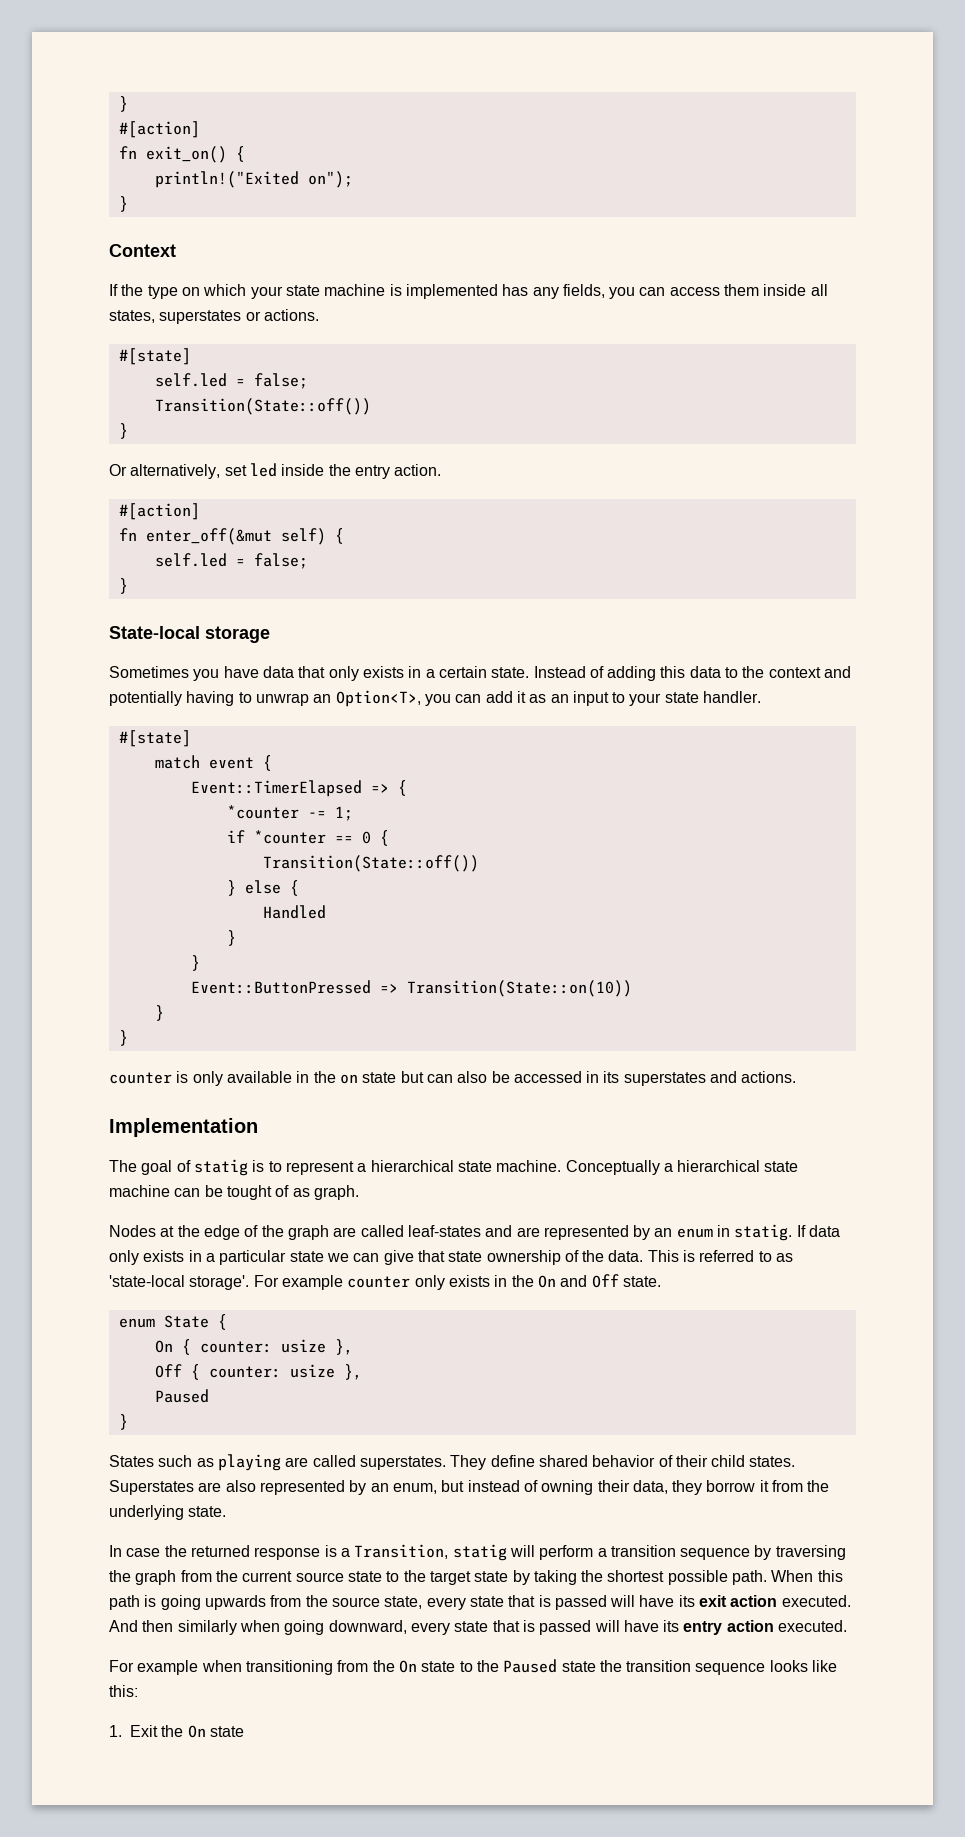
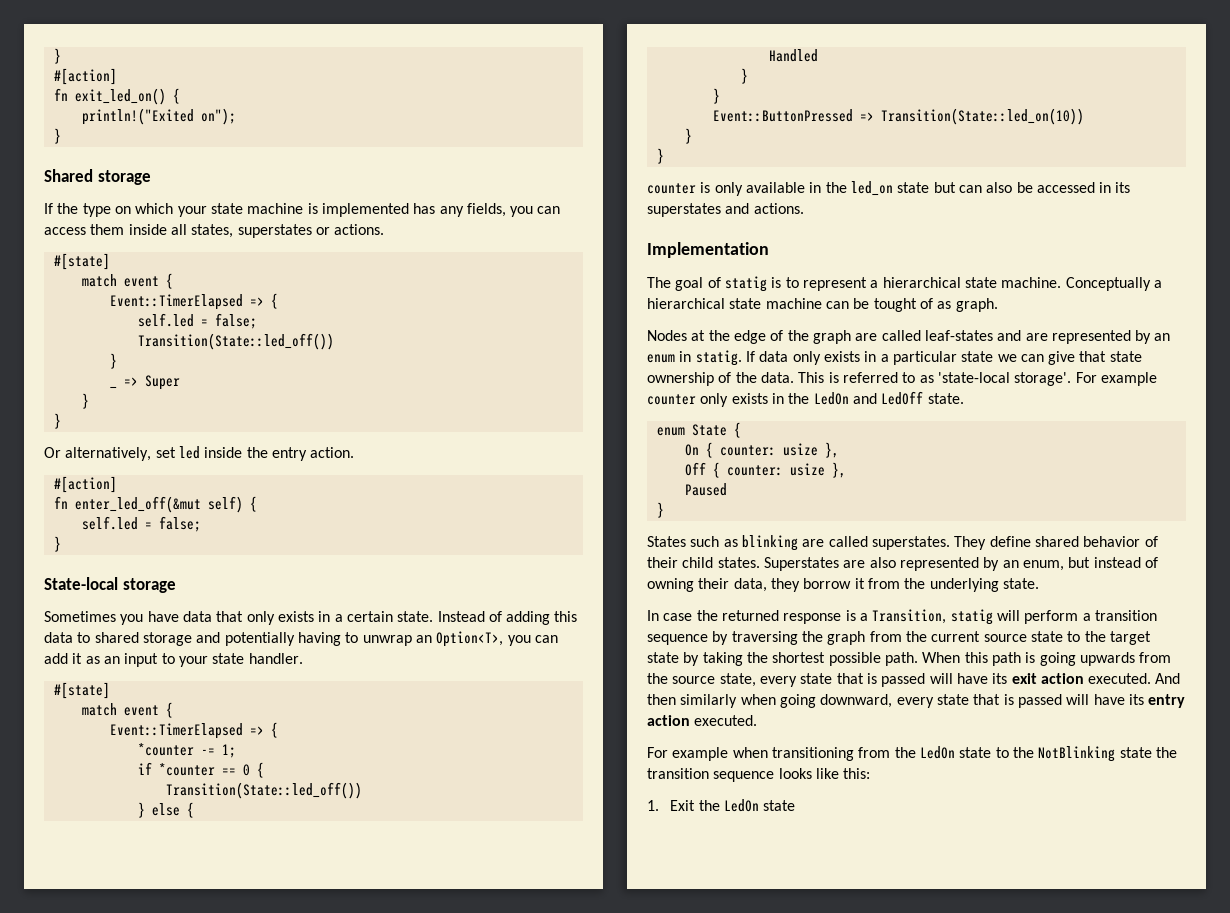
[145,146,227,163] exit_on() -> [74,88,166,105] exit_led_on()
[109,244,176,257] Context -> [44,169,151,185] Shared storage
[154,373,308,389] [154,398,371,415] self.led = false; // Transition(State::off()) -> [81,273,173,289] [109,293,278,310] [137,313,257,329] [137,333,334,350] [109,353,117,369] [109,386,117,389] [123,375,180,390] [81,393,89,409] match event { // Event::TimerElapsed => { // self.led = false; // Transition(State::led_off()) // } // _ => Super // }
[145,528,272,545] enter_off(&mut -> [74,496,201,513] enter_led_off(&mut
[742,666,821,678] the context -> [94,632,192,646] shared storage
[262,855,479,872] Transition(State::off()) -> [165,782,362,799] Transition(State::led_off())
[406,980,632,997] Transition(State::on(10)) -> [880,108,1084,125] Transition(State::led_on(10))
[339,1074,358,1084] on -> [850,181,893,196] led_on
[537,1274,619,1288] On and Off -> [813,391,924,405] LedOn and LedOff
[217,1454,281,1471] playing -> [741,535,798,551] blinking
[398,1659,558,1673] On state to the Paused -> [919,746,1116,762] LedOn state to the NotBlinking
[187,1725,206,1738] On -> [724,799,760,812] LedOn

